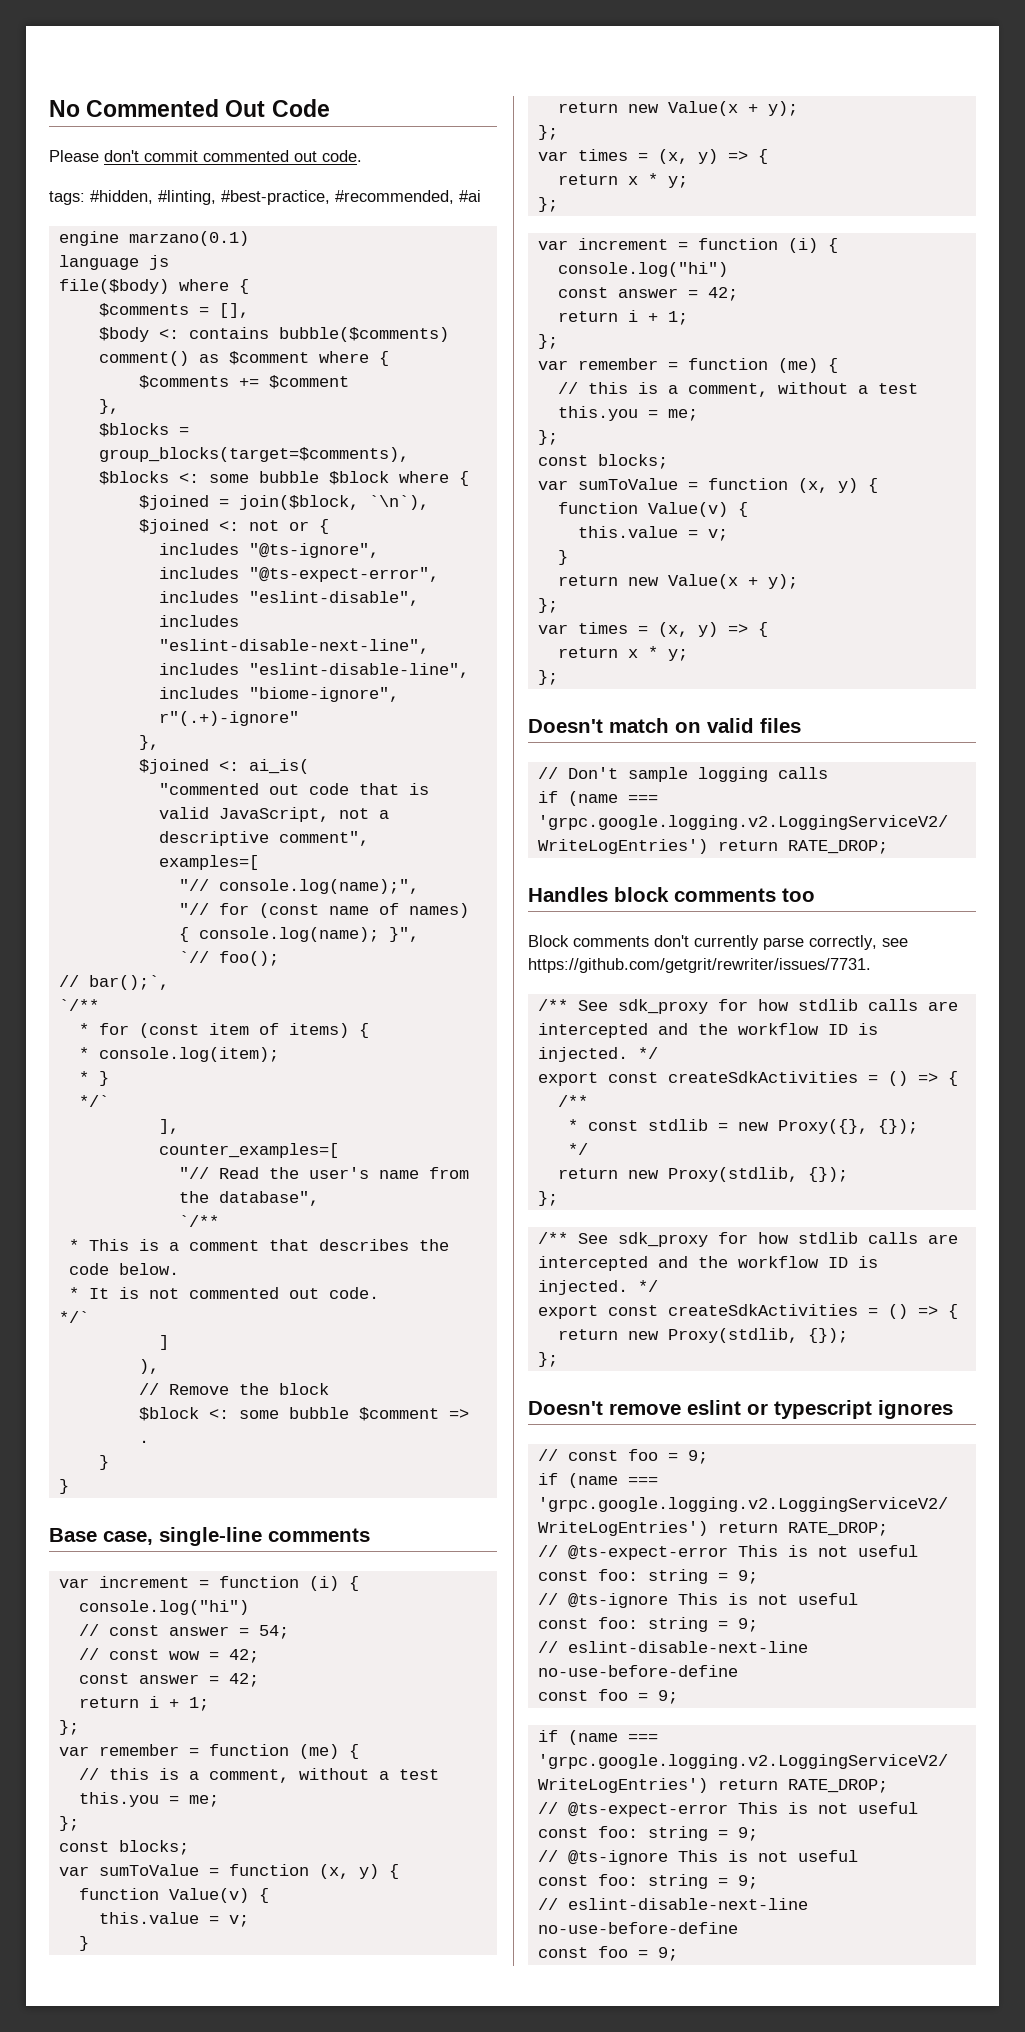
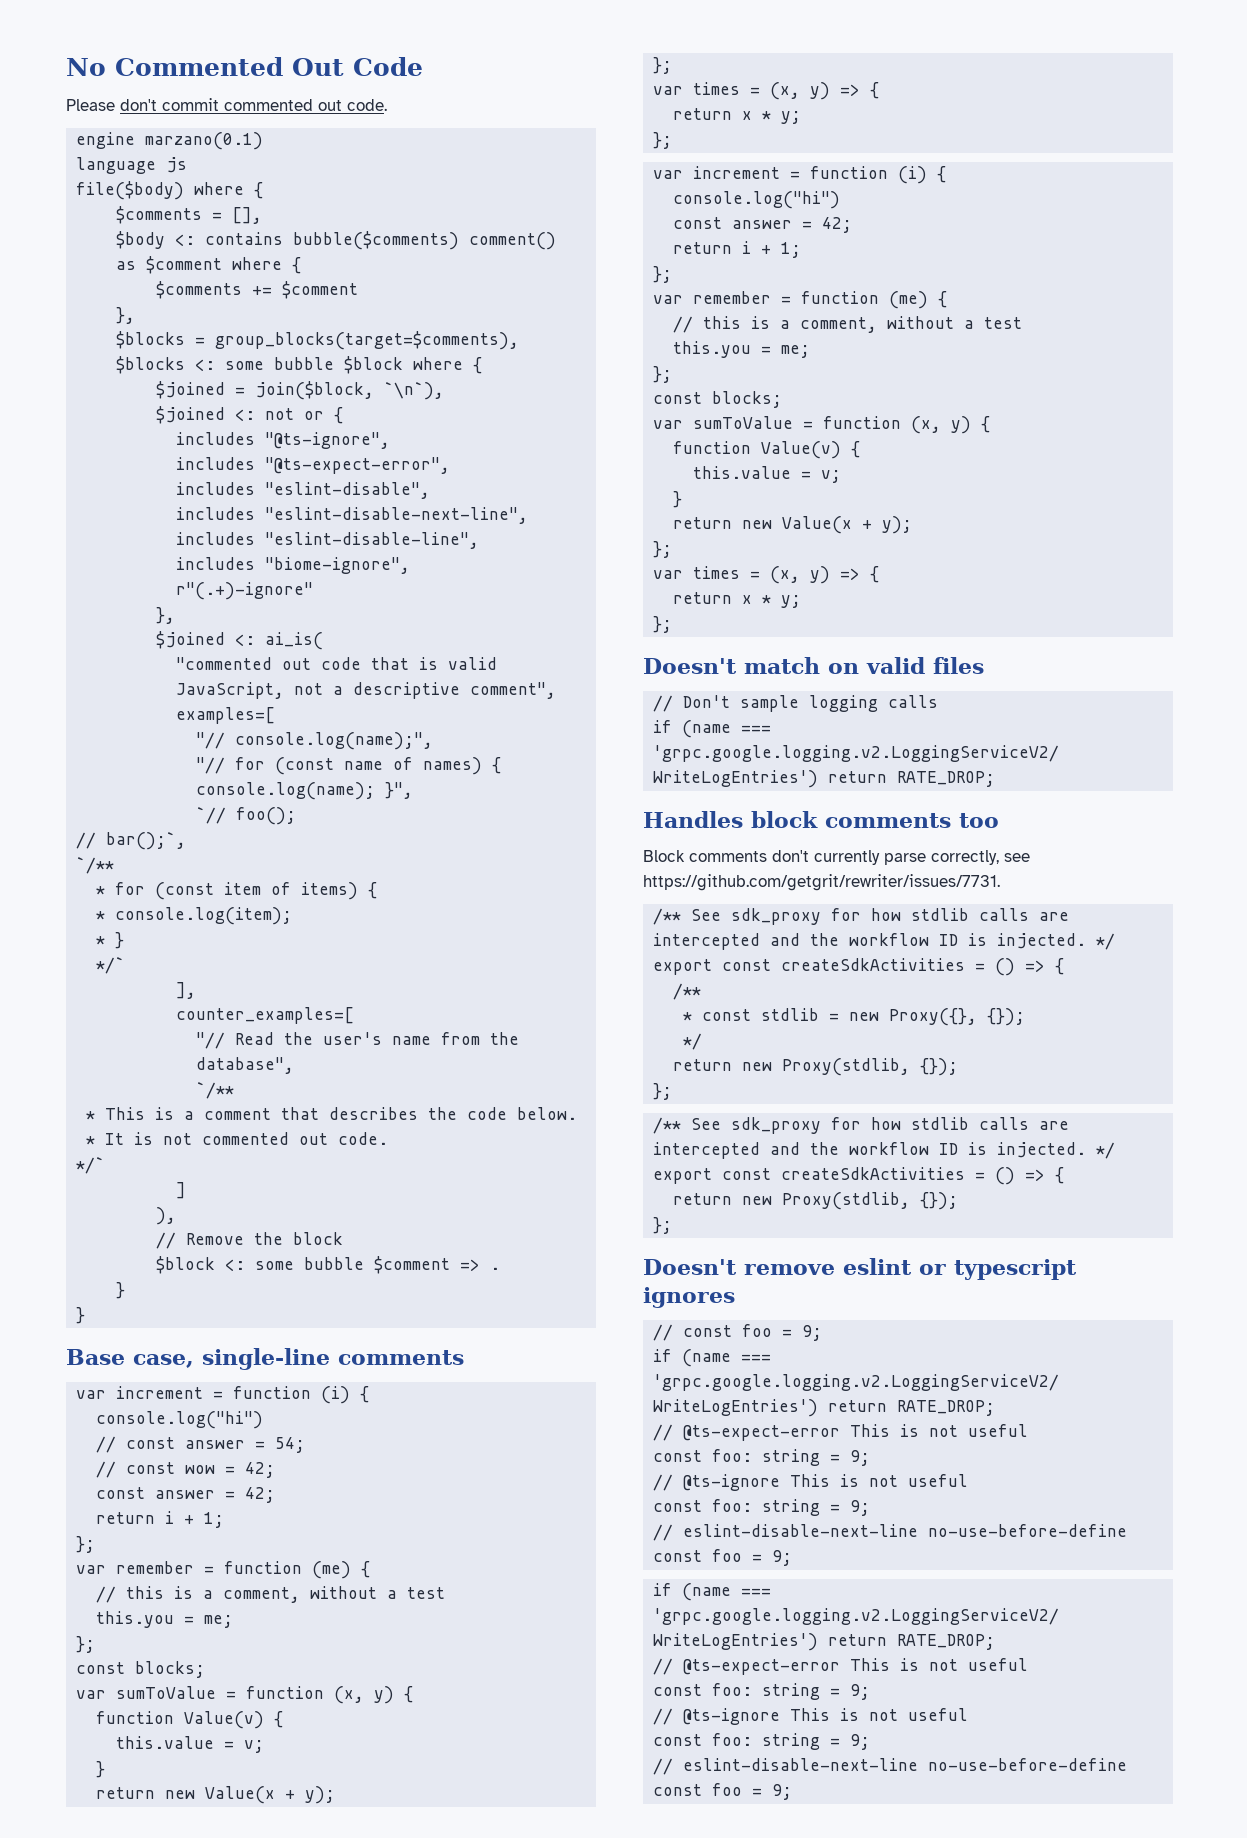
[49,190,481,205] // tags: #hidden, #linting, #best-practice, #recommended, #ai -> (387, 105) none

